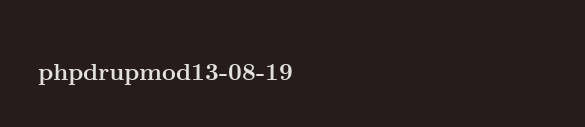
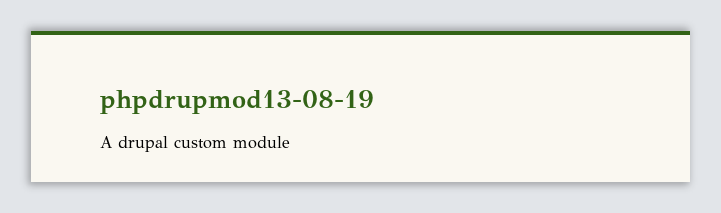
(293, 74) none -> [100,136,290,152] // A drupal custom module

